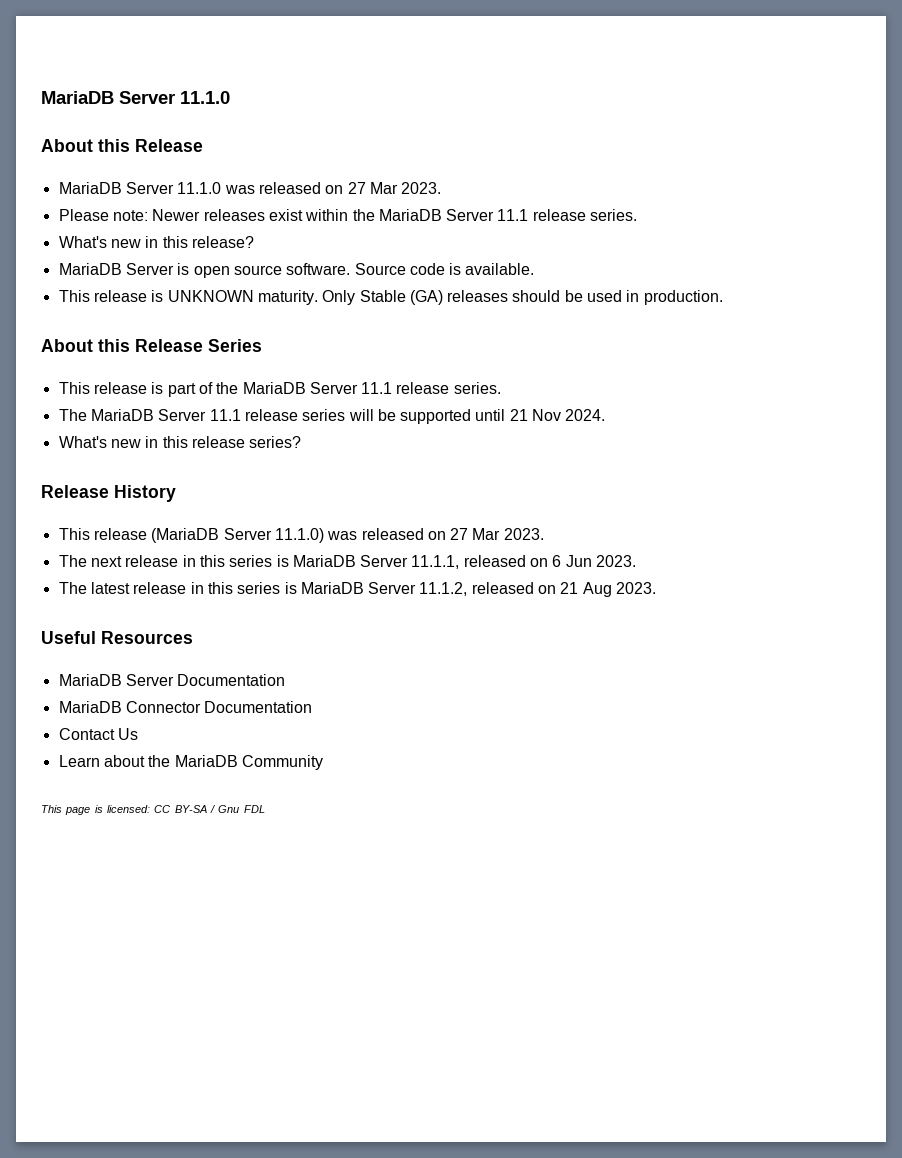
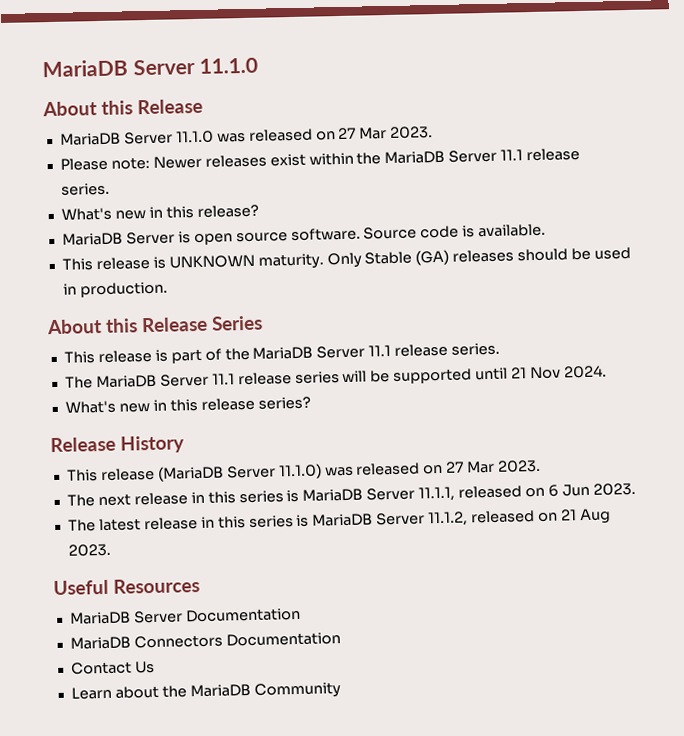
[125,701,201,713] Connector -> [133,634,223,649] Connectors
[41,805,265,815] // This page is licensed: CC BY-SA / Gnu FDL -> (341, 690) none

